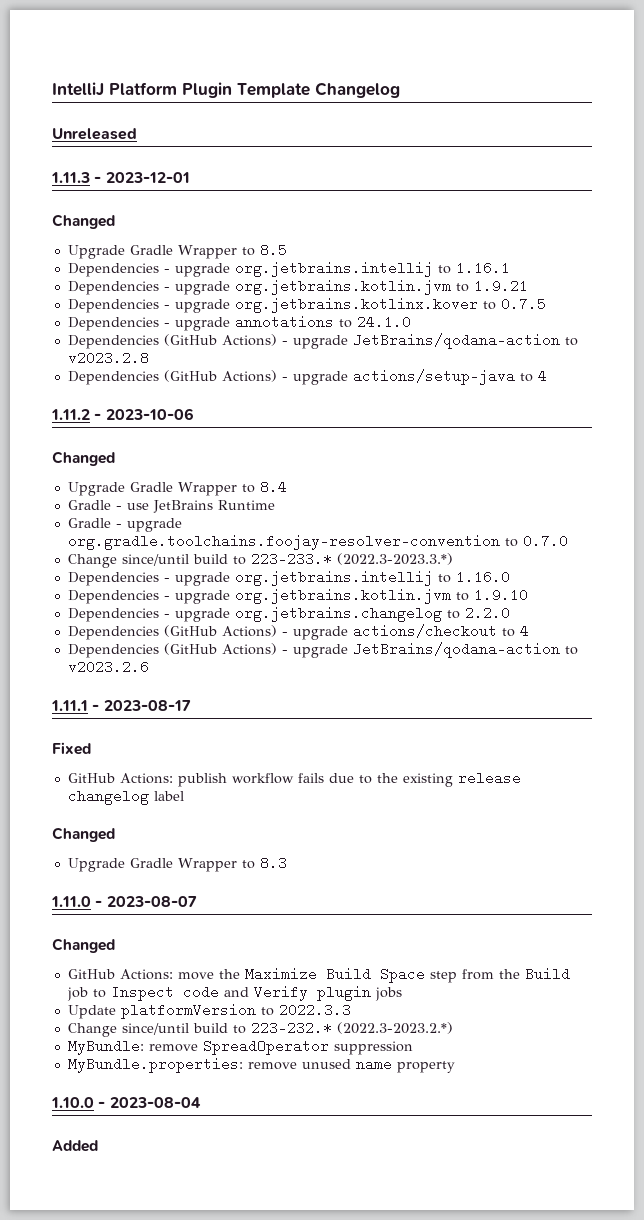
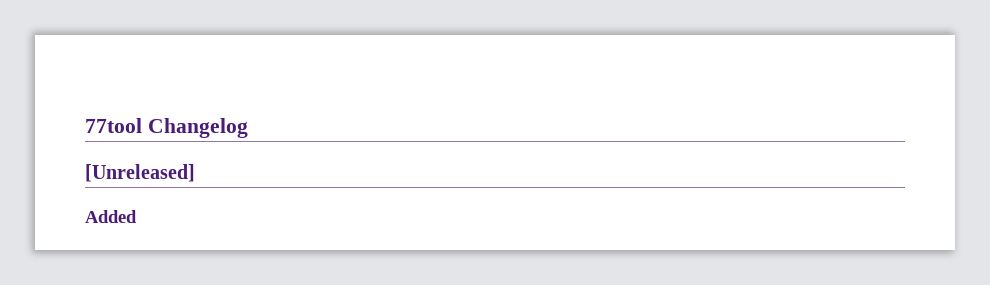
[52,82,400,98] [52,128,137,140] [51,172,190,183] [52,214,115,229] [67,243,287,259] [67,261,510,277] [67,279,528,295] [67,297,546,313] [67,315,411,331] [67,333,578,349] [67,351,149,365] [67,369,547,385] [51,408,194,420] [52,451,115,466] [67,480,287,496] [67,500,275,513] [67,518,182,532] [67,534,568,550] [67,552,453,568] [67,570,510,586] [67,588,528,604] [67,606,510,622] [67,624,529,640] [67,642,578,658] [67,660,149,674] [51,700,191,711] [52,742,91,755] [67,771,521,787] [67,789,184,805] [52,827,115,842] [67,856,287,872] [51,896,197,907] [52,938,115,953] [67,967,570,983] [66,985,402,1001] [67,1003,351,1019] [67,1021,453,1037] [67,1039,413,1055] [67,1057,455,1073] [51,1097,201,1108] IntelliJ Platform Plugin Template Changelog // Unreleased // 1.11.3 - 2023-12-01 // Changed // Upgrade Gradle Wrapper to 8.5 // Dependencies - upgrade org.jetbrains.intellij to 1.16.1 // Dependencies - upgrade org.jetbrains.kotlin.jvm to 1.9.21 // Dependencies - upgrade org.jetbrains.kotlinx.kover to 0.7.5 // Dependencies - upgrade annotations to 24.1.0 // Dependencies (GitHub Actions) - upgrade JetBrains/qodana-action to v2023.2.8 // Dependencies (GitHub Actions) - upgrade actions/setup-java to 4 // 1.11.2 - 2023-10-06 // Changed // Upgrade Gradle Wrapper to 8.4 // Gradle - use JetBrains Runtime // Gradle - upgrade org.gradle.toolchains.foojay-resolver-convention to 0.7.0 // Change since/until build to 223-233.* (2022.3-2023.3.*) // Dependencies - upgrade org.jetbrains.intellij to 1.16.0 // Dependencies - upgrade org.jetbrains.kotlin.jvm to 1.9.10 // Dependencies - upgrade org.jetbrains.changelog to 2.2.0 // Dependencies (GitHub Actions) - upgrade actions/checkout to 4 // Dependencies (GitHub Actions) - upgrade JetBrains/qodana-action to v2023.2.6 // 1.11.1 - 2023-08-17 // Fixed // GitHub Actions: publish workflow fails due to the existing release changelog label // Changed // Upgrade Gradle Wrapper to 8.3 // 1.11.0 - 2023-08-07 // Changed // GitHub Actions: move the Maximize Build Space step from the Build job to Inspect code and Verify plugin jobs // Update platformVersion to 2022.3.3 // Change since/until build to 223-232.* (2022.3-2023.2.*) // MyBundle: remove SpreadOperator suppression // MyBundle.properties: remove unused name property // 1.10.0 - 2023-08-04 -> [85,118,248,138] [85,164,195,182] 77tool Changelog // [Unreleased]

